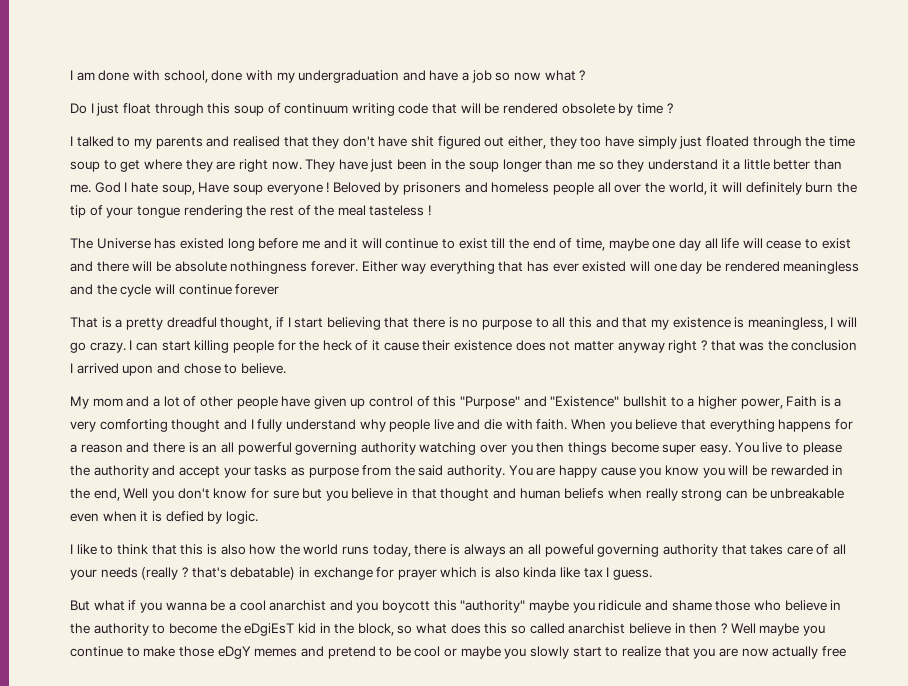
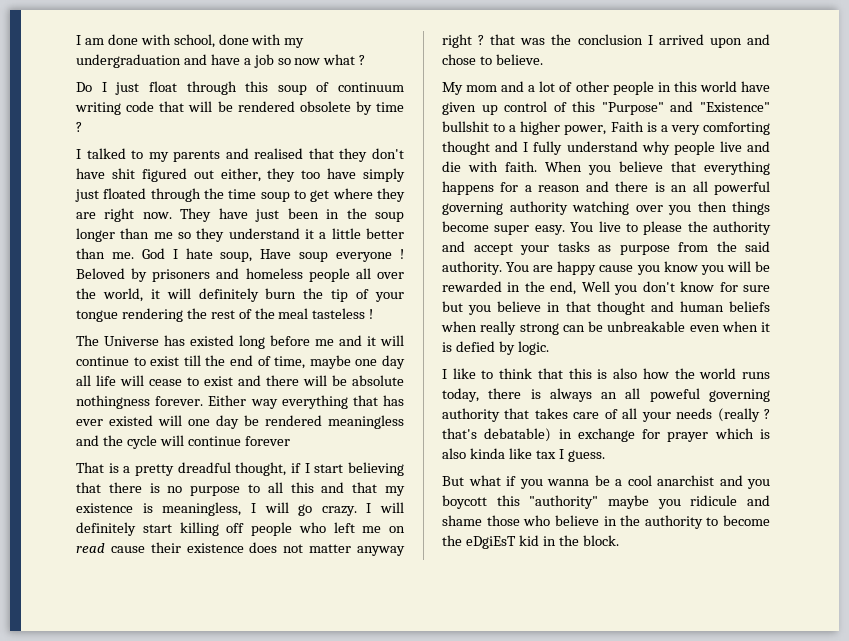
[135,340,381,353] can start killing people for the heck of it -> [380,502,404,513] [76,522,405,536] [76,543,105,553] will definitely start killing off people who left me on read
(278, 402) none -> [657,81,737,92] in this world
[357,623,825,636] [70,646,846,659] block, so what does this so called anarchist believe in then ? Well maybe you continue to make those eDgY memes and pretend to be cool or maybe you slowly start to realize that you are now actually free -> [582,535,619,546] block.

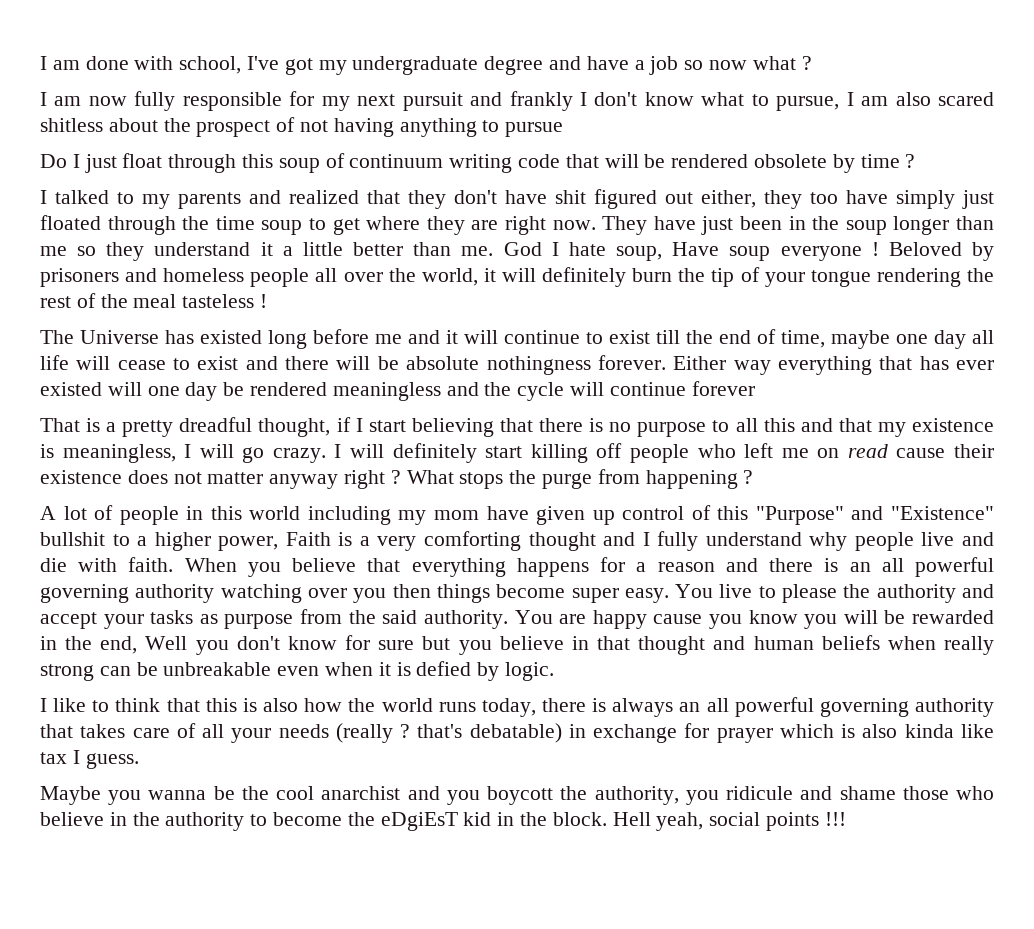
[218,34,305,48] [76,54,181,68] done with my undergraduation -> [247,56,544,75] I've got my undergraduate degree
(366, 60) none -> [40,91,995,111] [40,117,564,137] // I am now fully responsible for my next pursuit and frankly I don't know what to pursue, I am also scared shitless about the prospect of not having anything to pursue
[254,148,304,159] realised -> [289,190,359,204] realized
[490,34,770,48] [442,54,543,65] [442,81,536,95] that was the conclusion I arrived upon and chose to believe. // My mom and a -> [406,469,754,489] [40,506,56,520] What stops the purge from happening ? // A
[575,81,609,92] other -> (114, 512) none
(737, 86) none -> [307,506,479,525] including my mom
[649,388,700,402] poweful -> [734,697,814,717] powerful
[442,475,516,486] But what if -> [40,786,101,805] Maybe
[615,479,622,486] a -> [241,786,269,800] the
[496,495,649,509] this "authority" maybe -> [560,786,679,805] the authority,
(619, 540) none -> [612,812,846,831] Hell yeah, social points !!!

